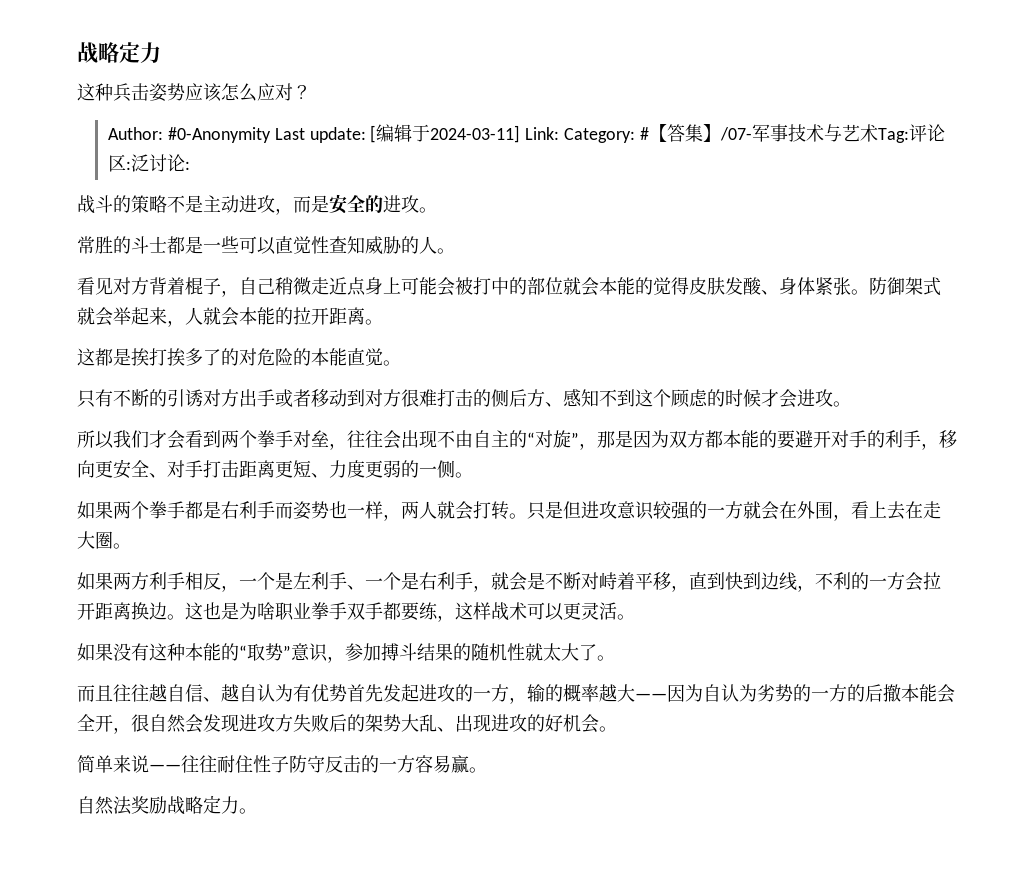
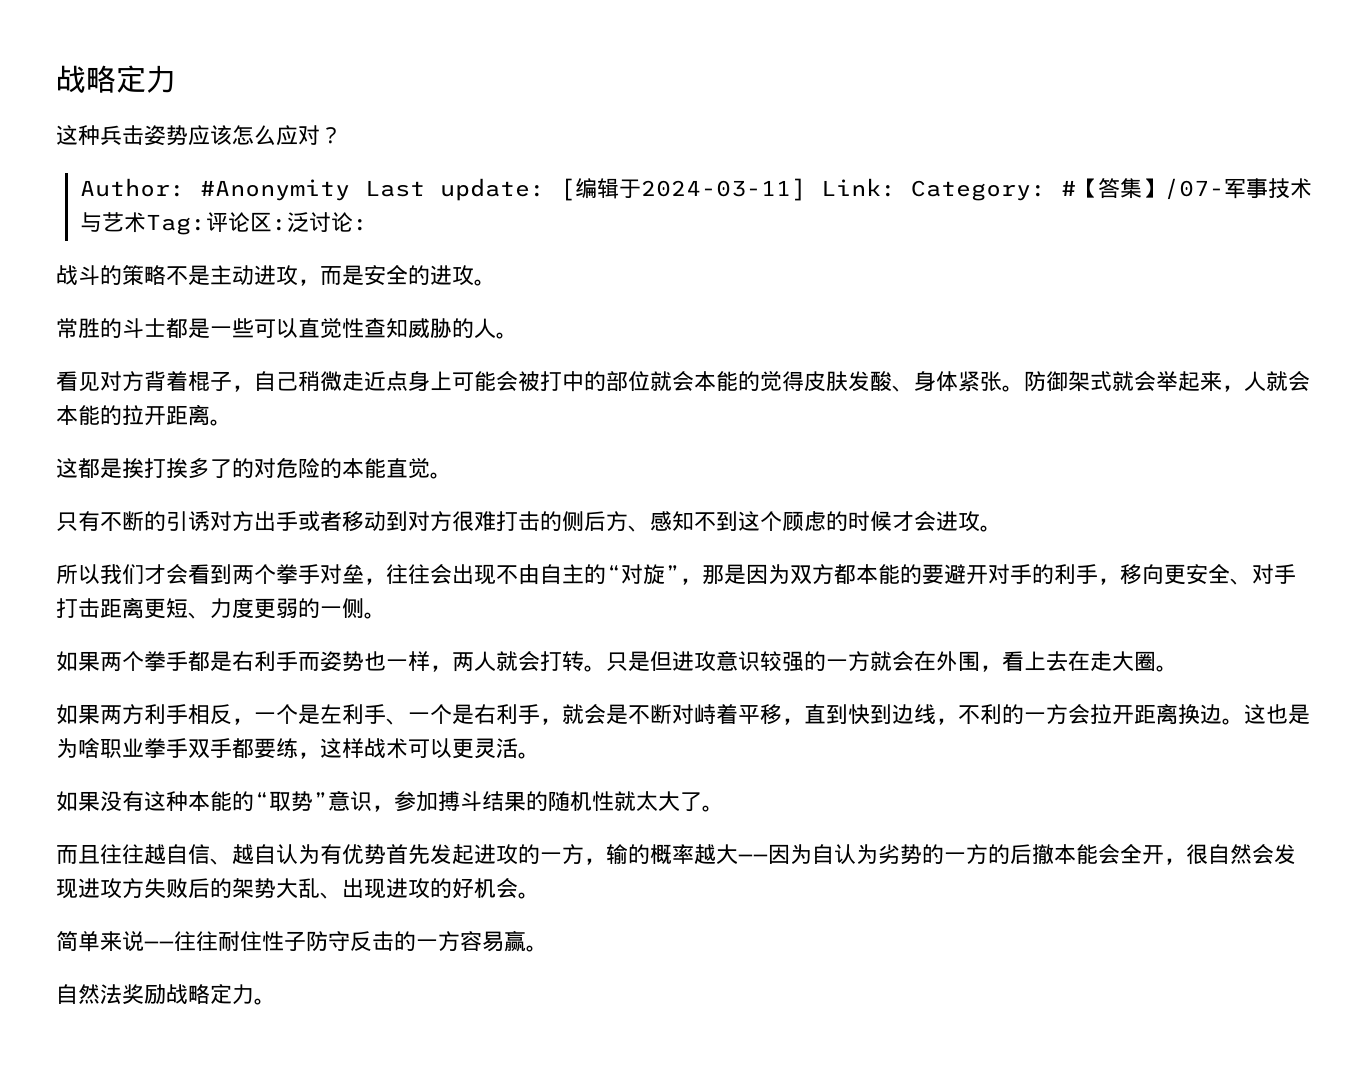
[167,127,271,143] #0-Anonymity -> [200,179,351,201] #Anonymity

